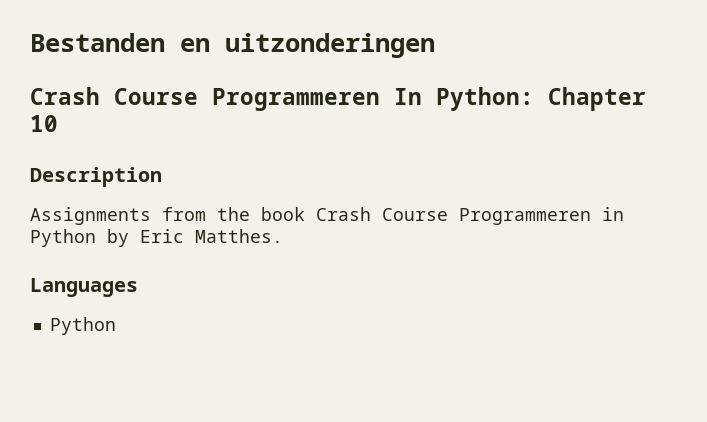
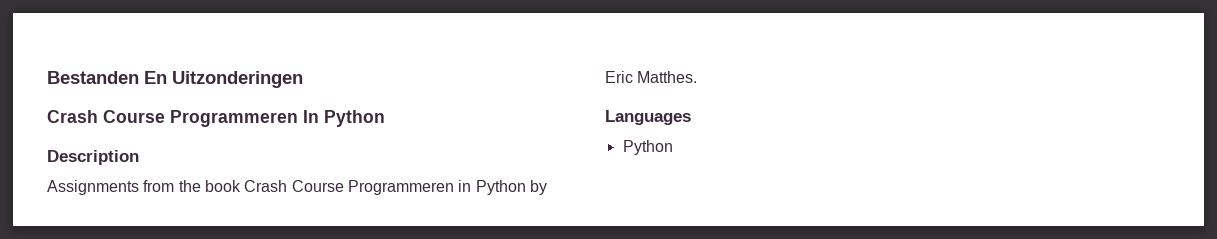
[180,33,435,58] en uitzonderingen -> [144,71,303,88] En Uitzonderingen
[436,87,646,111] [30,115,58,132] Python: Chapter 10 -> [324,110,385,127] Python

